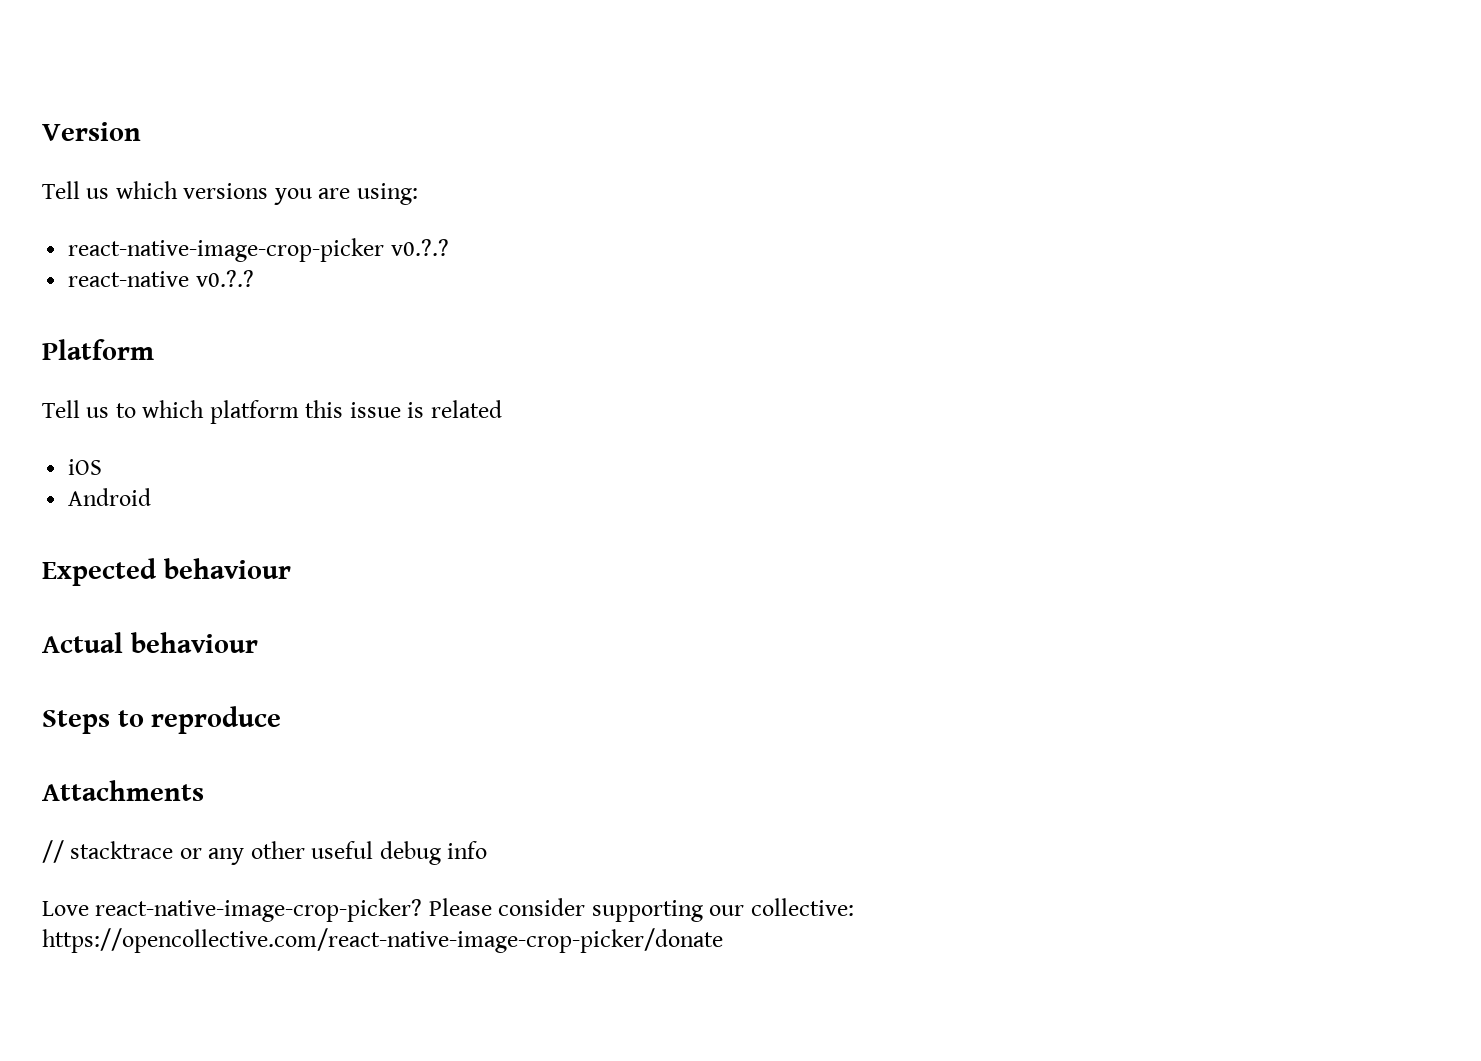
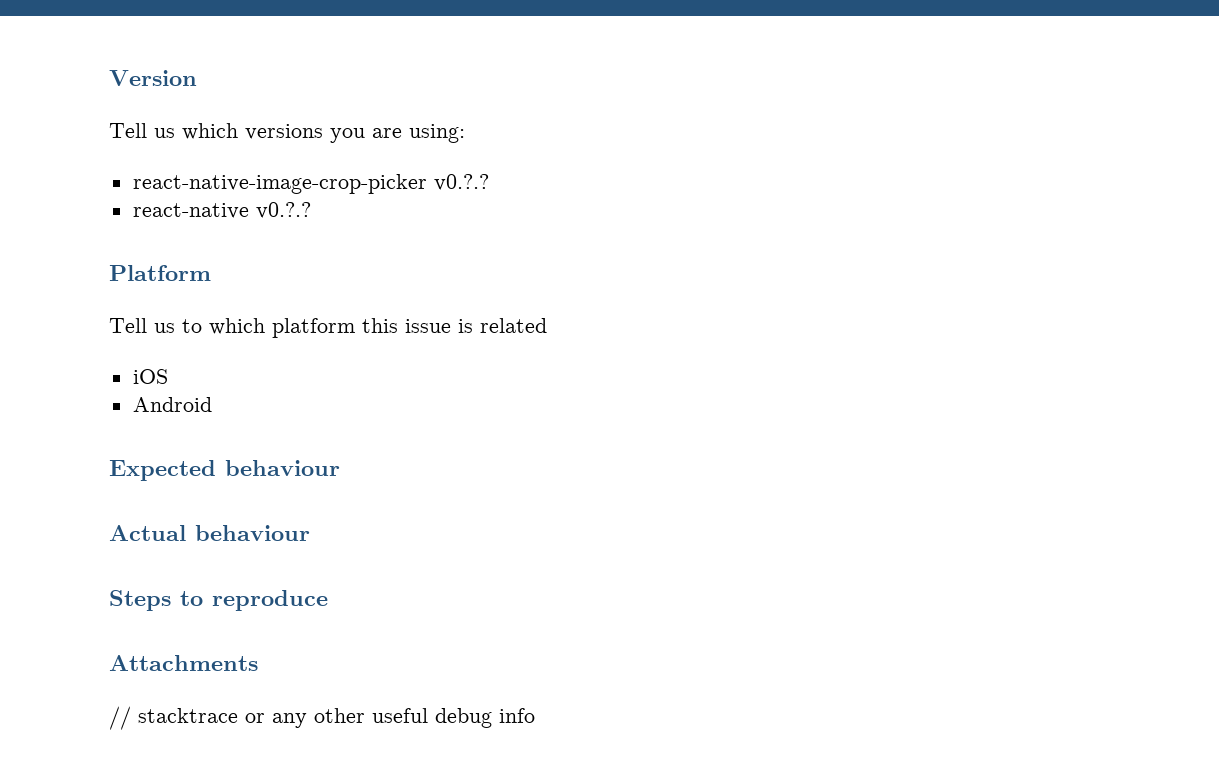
[42,898,854,922] [42,928,723,953] // Love react-native-image-crop-picker? Please consider supporting our collective: https://opencollective.com/react-native-image-crop-picker/donate -> (535, 715) none

